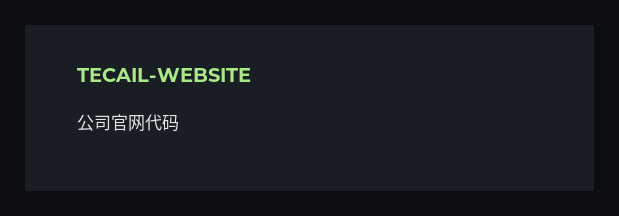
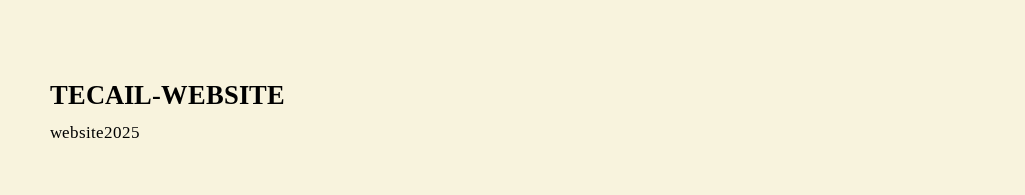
[77,114,179,132] 公司官网代码 -> [50,126,140,138] website2025

